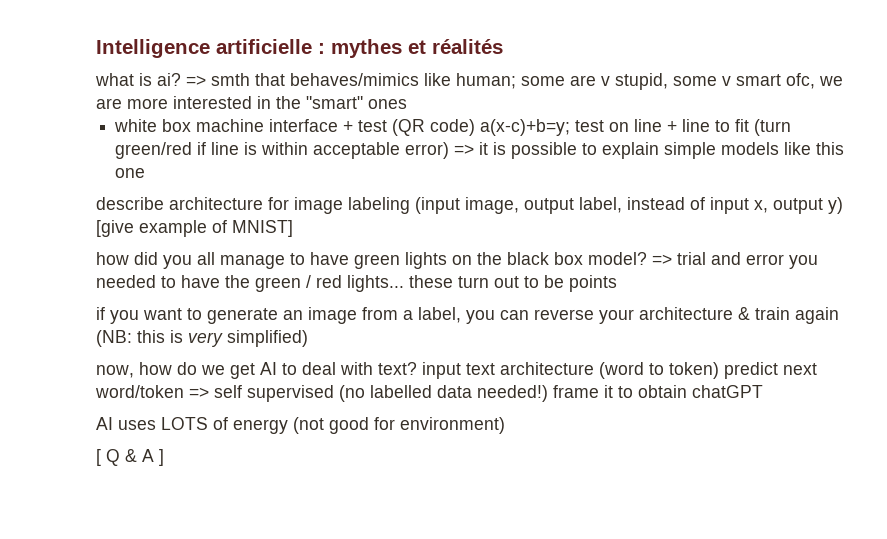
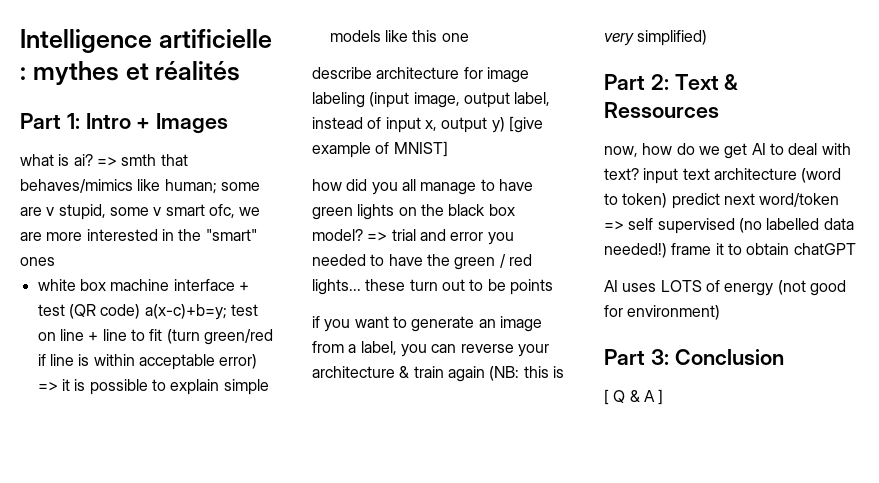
(503, 46) none -> [20,113,229,134] // Part 1: Intro + Images
(308, 338) none -> [604,74,739,90] [604,102,719,118] // Part 2: Text & Ressources
(505, 425) none -> [604,349,784,365] // Part 3: Conclusion

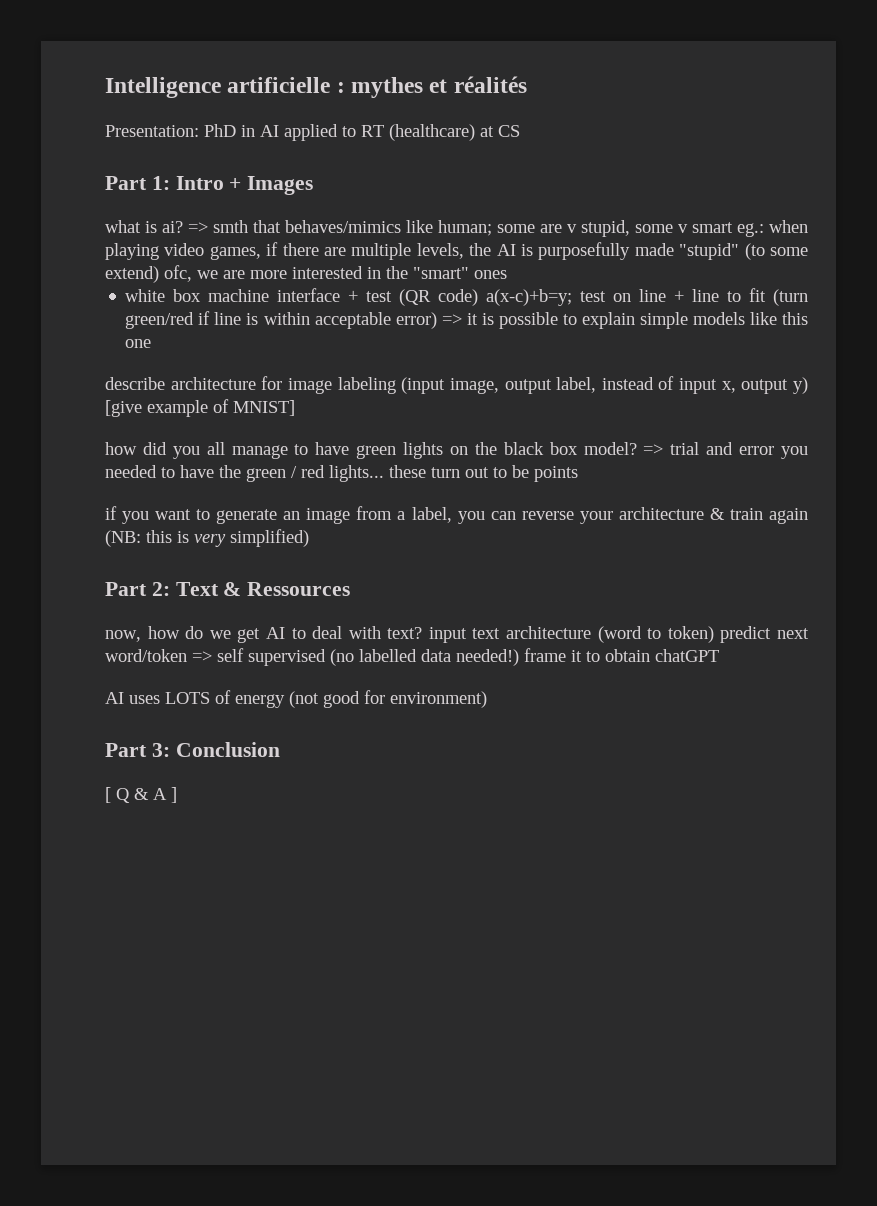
(241, 71) none -> [105,124,520,141] // Presentation: PhD in AI applied to RT (healthcare) at CS
(205, 210) none -> [737,220,808,237] [105,242,808,260] [105,266,159,283] eg.: when playing video games, if there are multiple levels, the AI is purposefully made "stupid" (to some extend)

